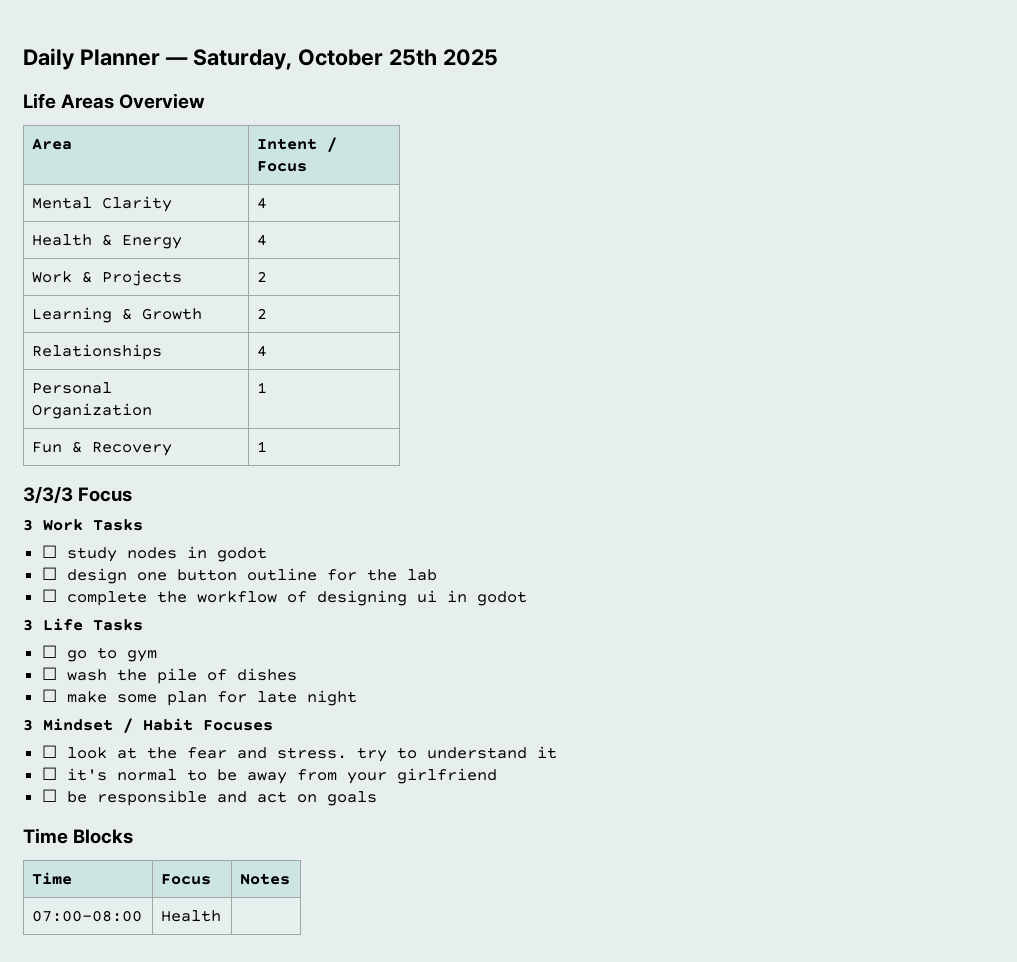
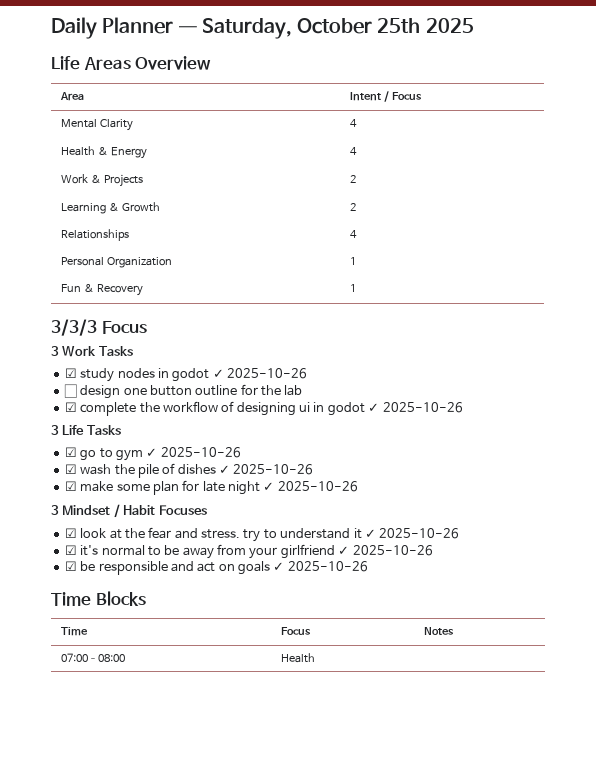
[41,545,57,558] ☐ -> [64,368,77,378] ☑
(267, 554) none -> [212,368,307,379] ✓ 2025-10-26
[41,589,57,602] ☐ -> [64,402,77,412] ☑
(527, 598) none -> [368,402,463,413] ✓ 2025-10-26
[41,645,57,658] ☐ -> [64,447,77,457] ☑
[41,667,57,680] // ☐ -> [146,447,241,458] [64,464,77,474] ✓ 2025-10-26 // ☑
[41,689,57,702] // ☐ -> [219,464,314,475] [64,481,77,491] ✓ 2025-10-26 // ☑
(357, 698) none -> [263,481,358,492] ✓ 2025-10-26
[41,745,57,758] ☐ -> [64,528,77,538] ☑
[41,767,57,780] // ☐ -> [364,528,460,539] [64,545,77,555] ✓ 2025-10-26 // ☑
[41,789,57,802] // ☐ -> [338,545,433,556] [64,561,77,571] ✓ 2025-10-26 // ☑
(377, 798) none -> [273,561,368,572] ✓ 2025-10-26

